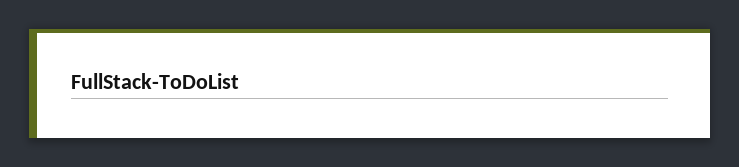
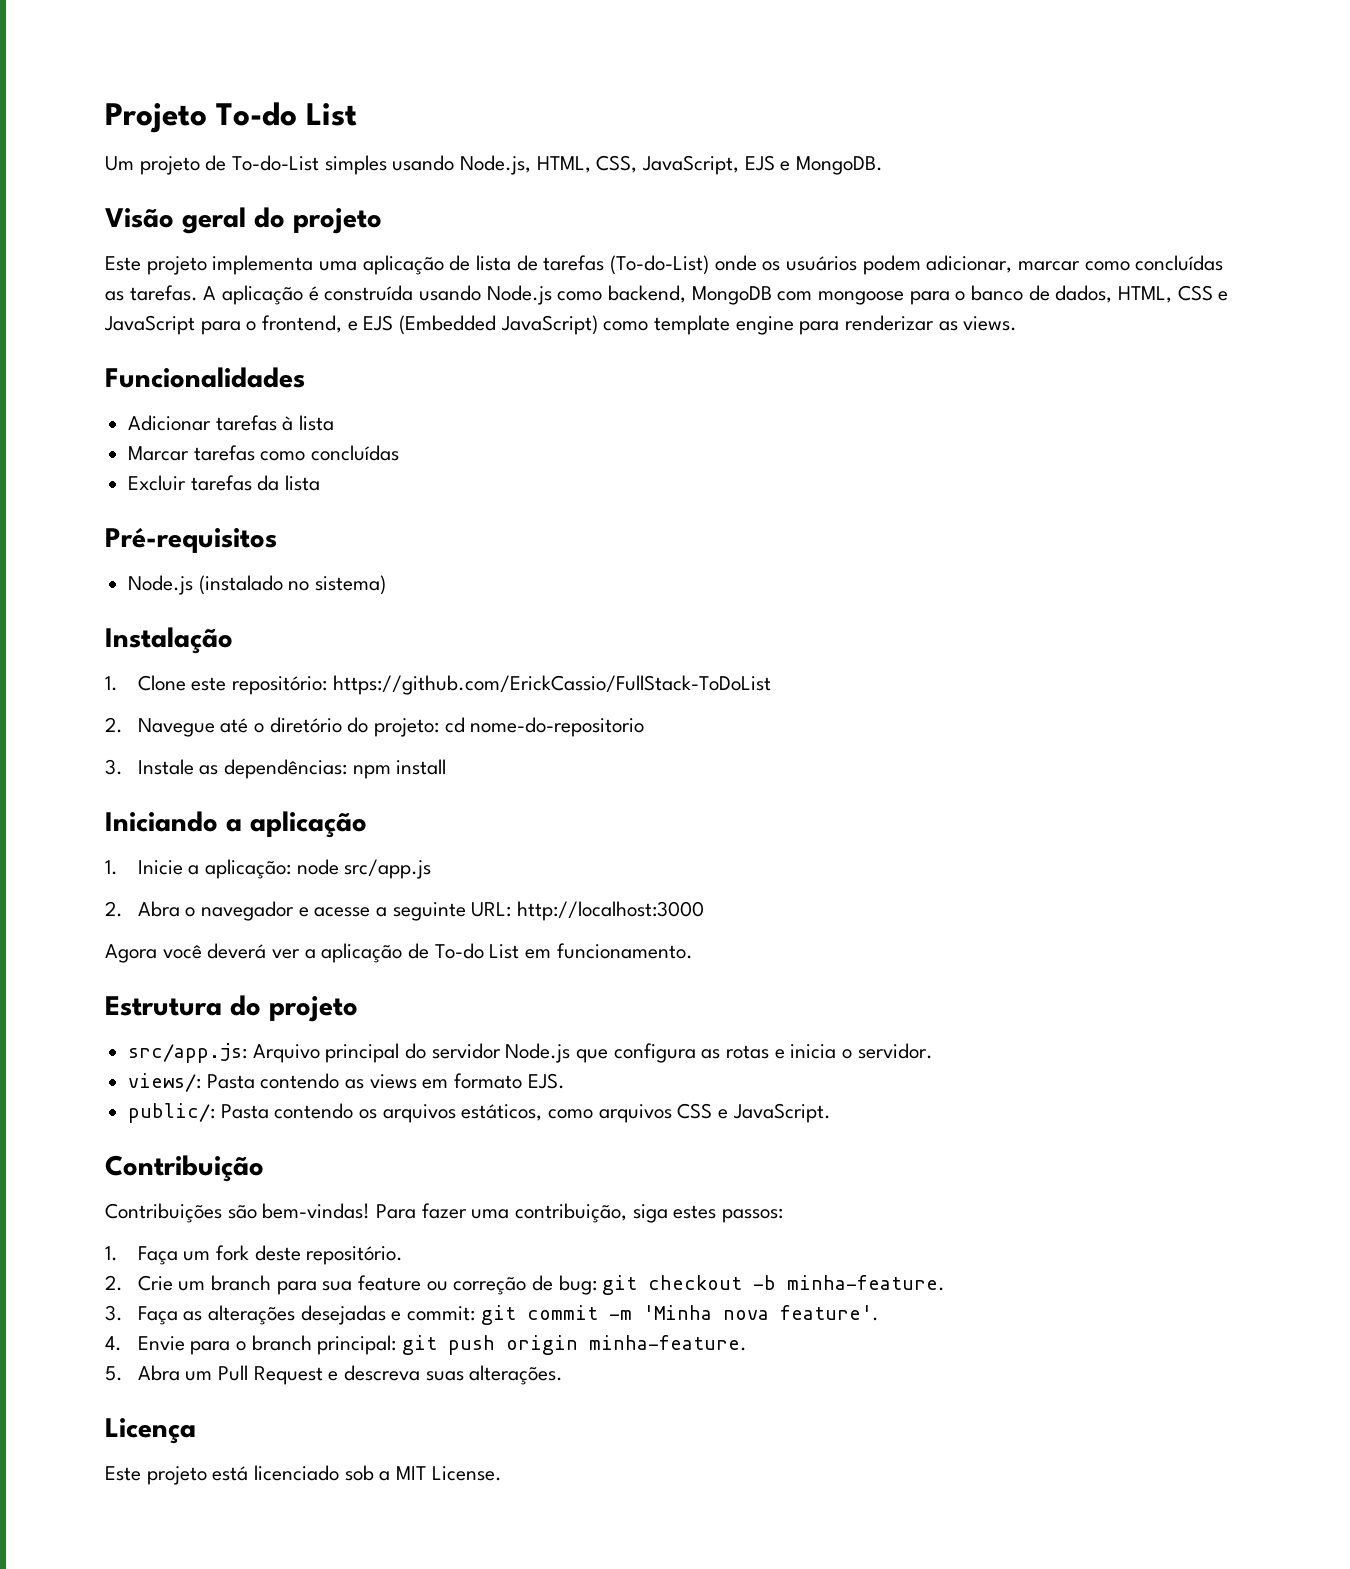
[71,73,239,89] FullStack-ToDoList -> [105,102,357,133] [105,155,884,175] [105,207,382,234] [105,255,1224,275] [105,285,1229,305] [104,315,1018,335] [105,367,305,388] [128,415,335,431] [128,445,400,461] [128,475,321,491] [105,527,277,553] [128,575,387,595] [105,627,233,654] [105,675,771,695] [105,717,645,737] [105,759,447,779] [105,811,367,838] [105,859,432,879] [105,901,704,921] [105,943,693,963] [105,995,358,1022] [128,1043,933,1063] [128,1073,565,1092] [128,1103,831,1123] [105,1155,264,1182] [105,1203,784,1223] [105,1245,404,1265] [105,1275,946,1295] [105,1305,879,1325] [105,1335,747,1355] [105,1365,564,1385] [105,1418,196,1444] [105,1465,502,1485] Projeto To-do List // Um projeto de To-do-List simples usando Node.js, HTML, CSS, JavaScript, EJS e MongoDB. // Visão geral do projeto // Este projeto implementa uma aplicação de lista de tarefas (To-do-List) onde os usuários podem adicionar, marcar como concluídas as tarefas. A aplicação é construída usando Node.js como backend, MongoDB com mongoose para o banco de dados, HTML, CSS e JavaScript para o frontend, e EJS (Embedded JavaScript) como template engine para renderizar as views. // Funcionalidades // Adicionar tarefas à lista // Marcar tarefas como concluídas // Excluir tarefas da lista // Pré-requisitos // Node.js (instalado no sistema) // Instalação // 1. Clone este repositório: https://github.com/ErickCassio/FullStack-ToDoList // 2. Navegue até o diretório do projeto: cd nome-do-repositorio // 3. Instale as dependências: npm install // Iniciando a aplicação // 1. Inicie a aplicação: node src/app.js // 2. Abra o navegador e acesse a seguinte URL: http://localhost:3000 // Agora você deverá ver a aplicação de To-do List em funcionamento. // Estrutura do projeto // src/app.js: Arquivo principal do servidor Node.js que configura as rotas e inicia o servidor. // views/: Pasta contendo as views em formato EJS. // public/: Pasta contendo os arquivos estáticos, como arquivos CSS e JavaScript. // Contribuição // Contribuições são bem-vindas! Para fazer uma contribuição, siga estes passos: // 1. Faça um fork deste repositório. // 2. Crie um branch para sua feature ou correção de bug: git checkout -b minha-feature. // 3. Faça as alterações desejadas e commit: git commit -m 'Minha nova feature'. // 4. Envie para o branch principal: git push origin minha-feature. // 5. Abra um Pull Request e descreva suas alterações. // Licença // Este projeto está licenciado sob a MIT License.

